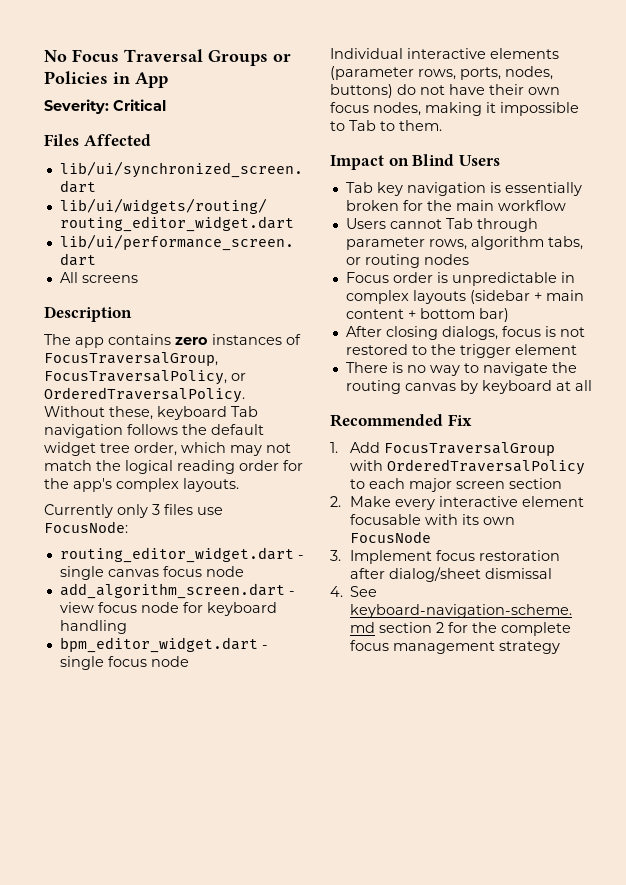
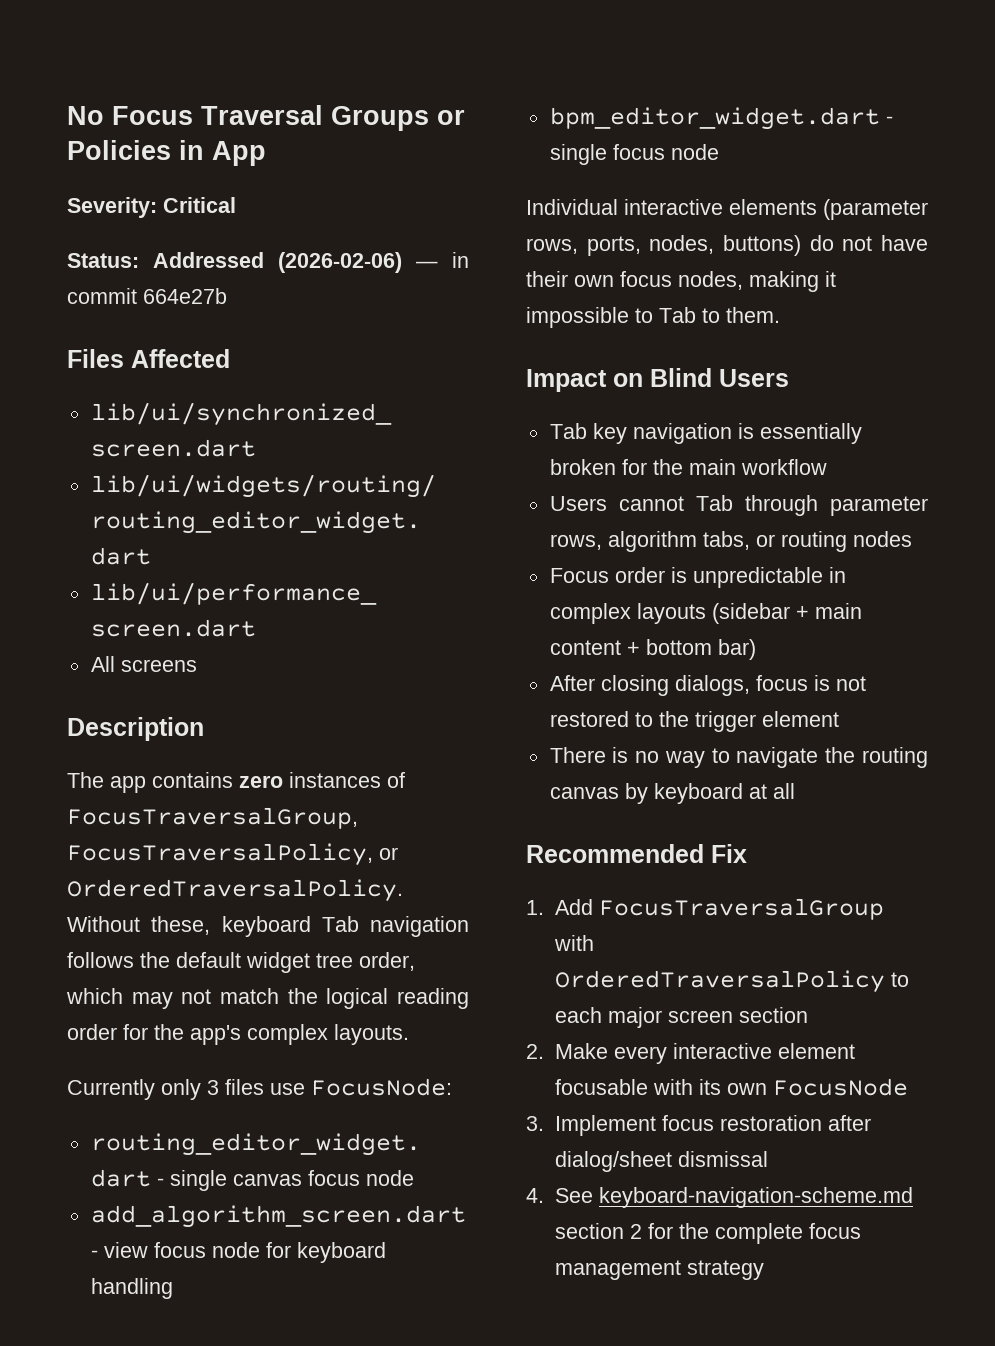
(166, 105) none -> [67,252,469,273] [67,288,227,304] // Status: Addressed (2026-02-06) — in commit 664e27b

